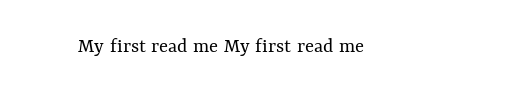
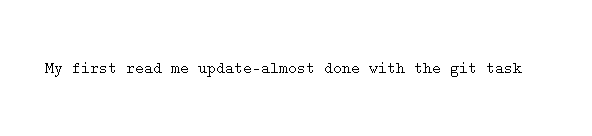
[78,38,364,56] My first read me My first read me -> [45,61,522,77] My first read me update-almost done with the git task

